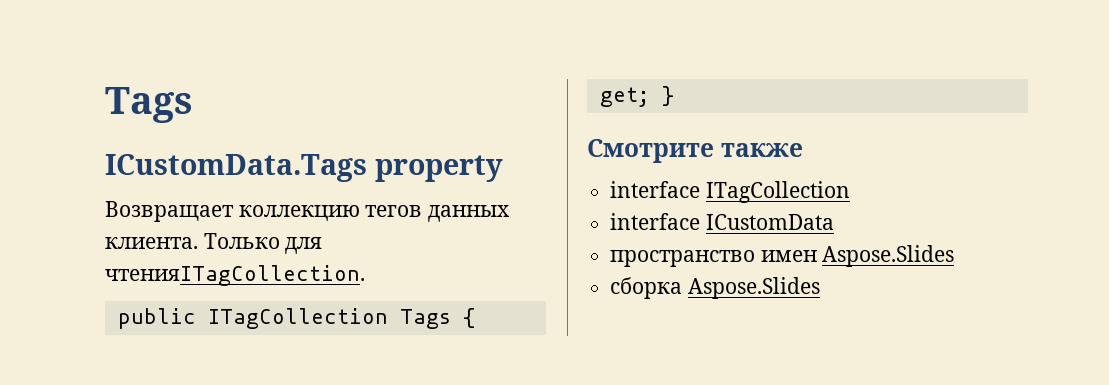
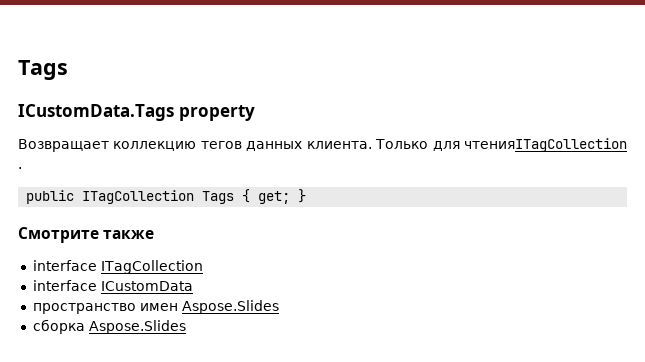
[105,265,365,286] чтенияITagCollection. -> [464,138,627,152] [18,167,22,169] чтенияITagCollection .

